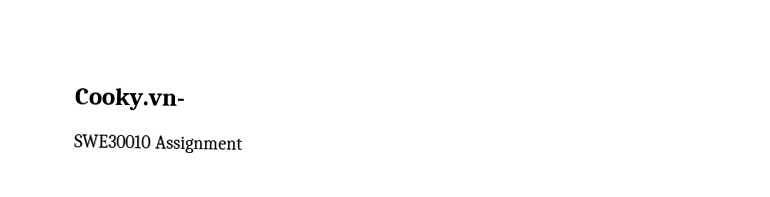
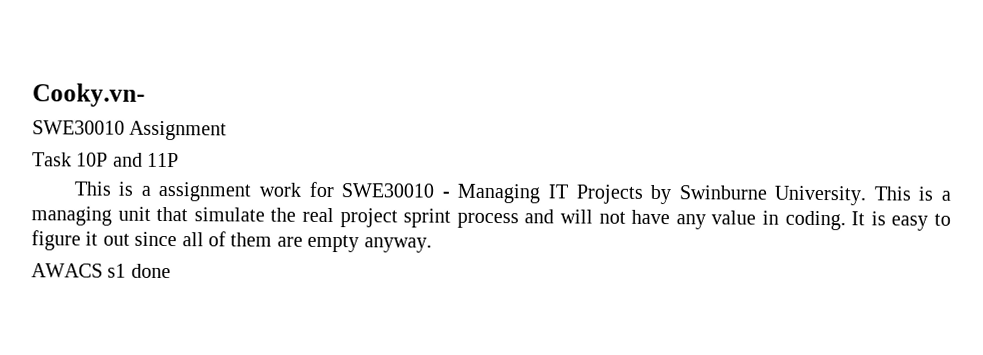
(243, 144) none -> [32,152,180,168] [73,181,952,206] [31,206,952,231] [31,230,432,253] [31,263,171,279] // Task 10P and 11P // This is a assignment work for SWE30010 - Managing IT Projects by Swinburne University. This is a managing unit that simulate the real project sprint process and will not have any value in coding. It is easy to figure it out since all of them are empty anyway. // AWACS s1 done

